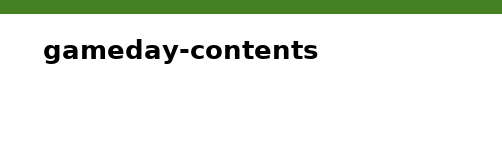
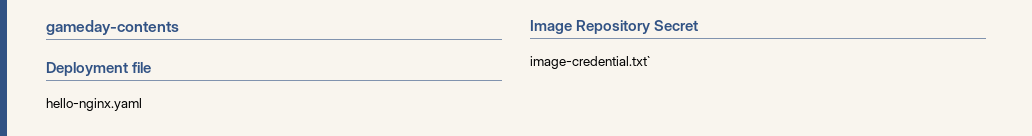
(318, 51) none -> [46,62,152,76] [46,98,142,111] [530,20,699,34] [530,56,650,69] // Deployment file // hello-nginx.yaml // Image Repository Secret // image-credential.txt`

